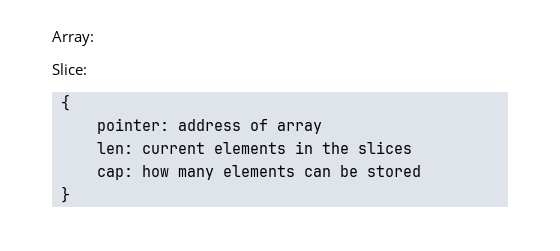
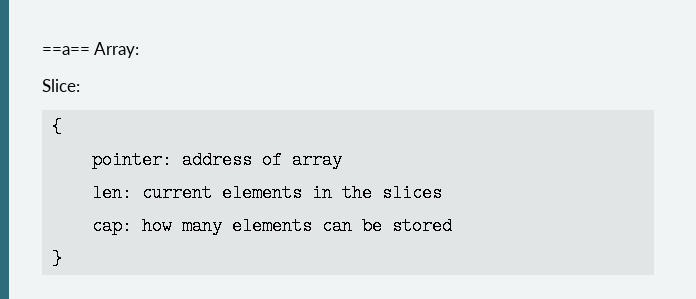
(52, 38) none -> [42,46,90,55] ==a==

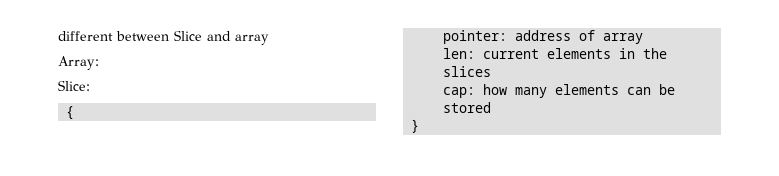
[42,46,90,55] ==a== -> [58,30,269,45] different between Slice and array //

